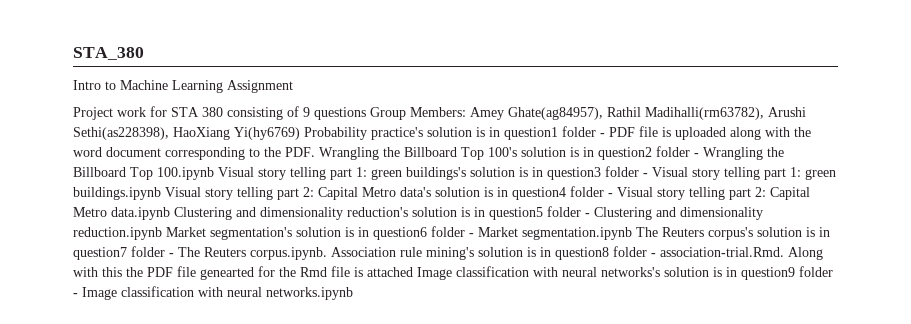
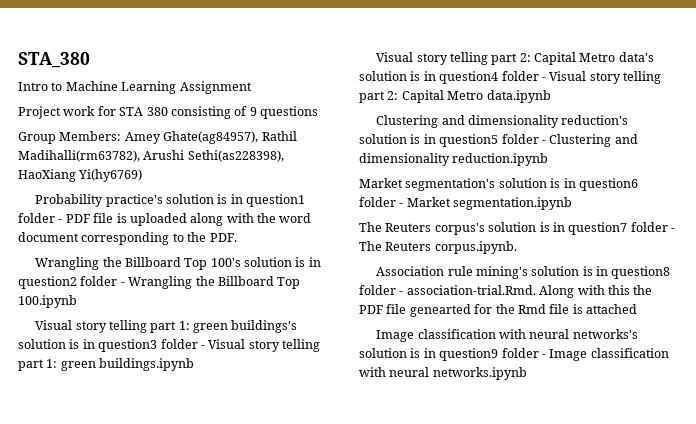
(366, 113) none -> (318, 112) //
(300, 133) none -> (143, 175) //
(315, 152) none -> (237, 237) //
(214, 173) none -> (77, 301) //
(161, 193) none -> (195, 364) //
(170, 213) none -> (551, 96) //
(162, 233) none -> (549, 159) //
(632, 233) none -> (573, 203) //
(327, 253) none -> (517, 247) //
(413, 272) none -> (637, 309) //

